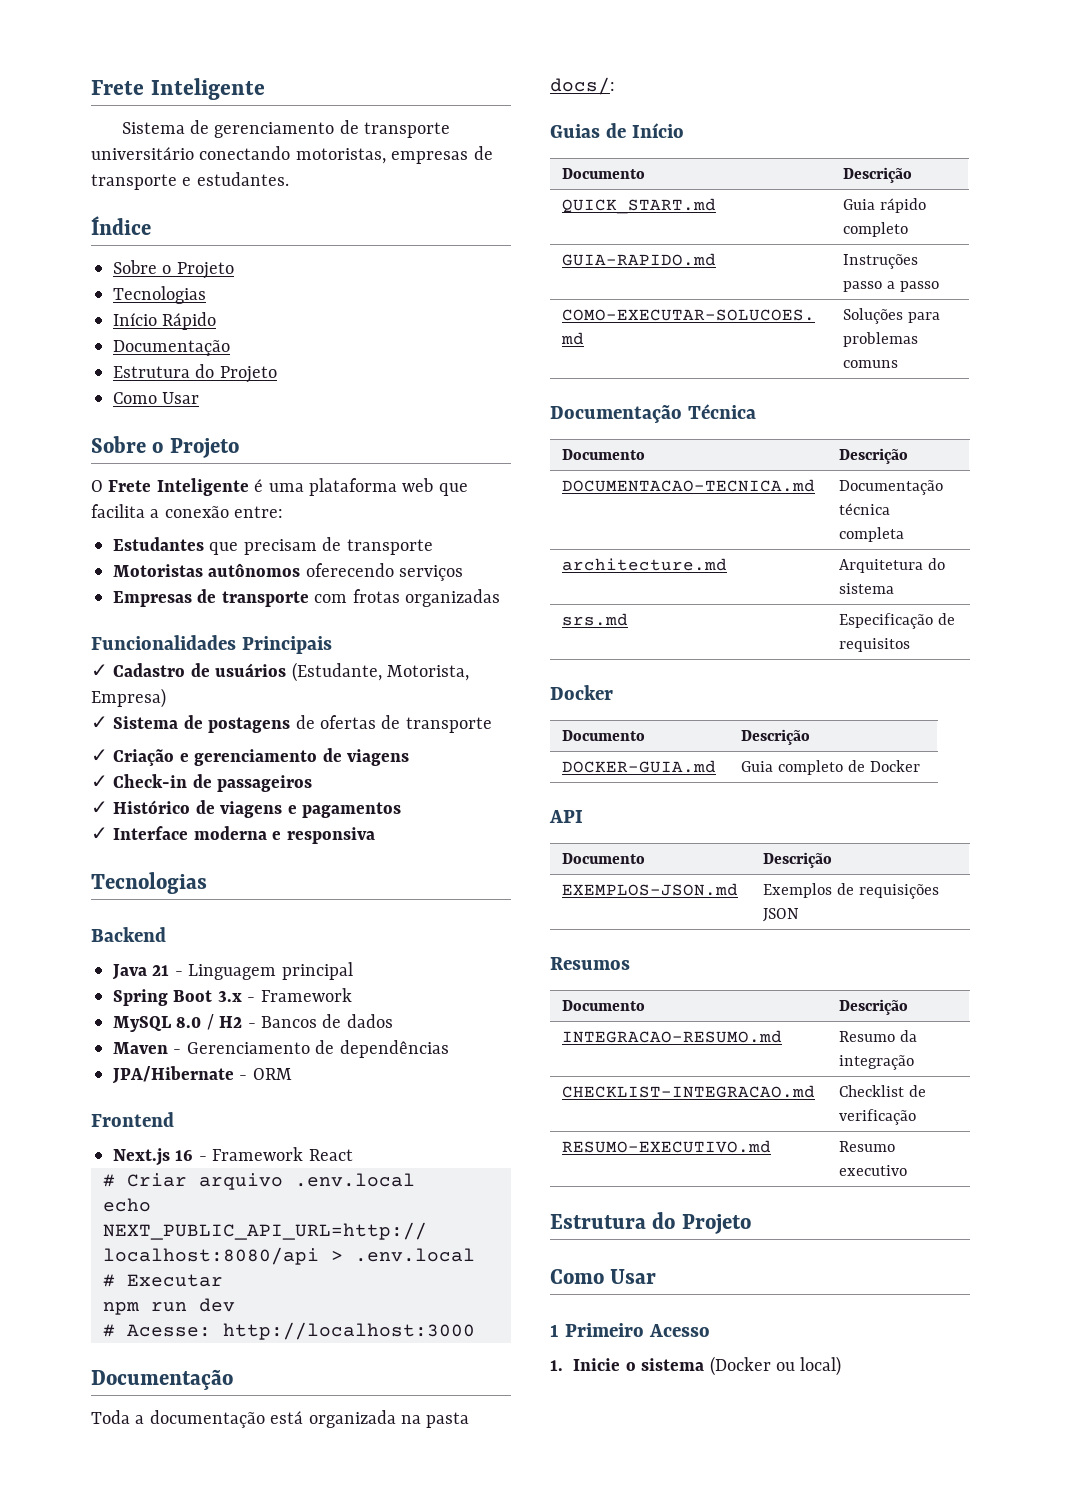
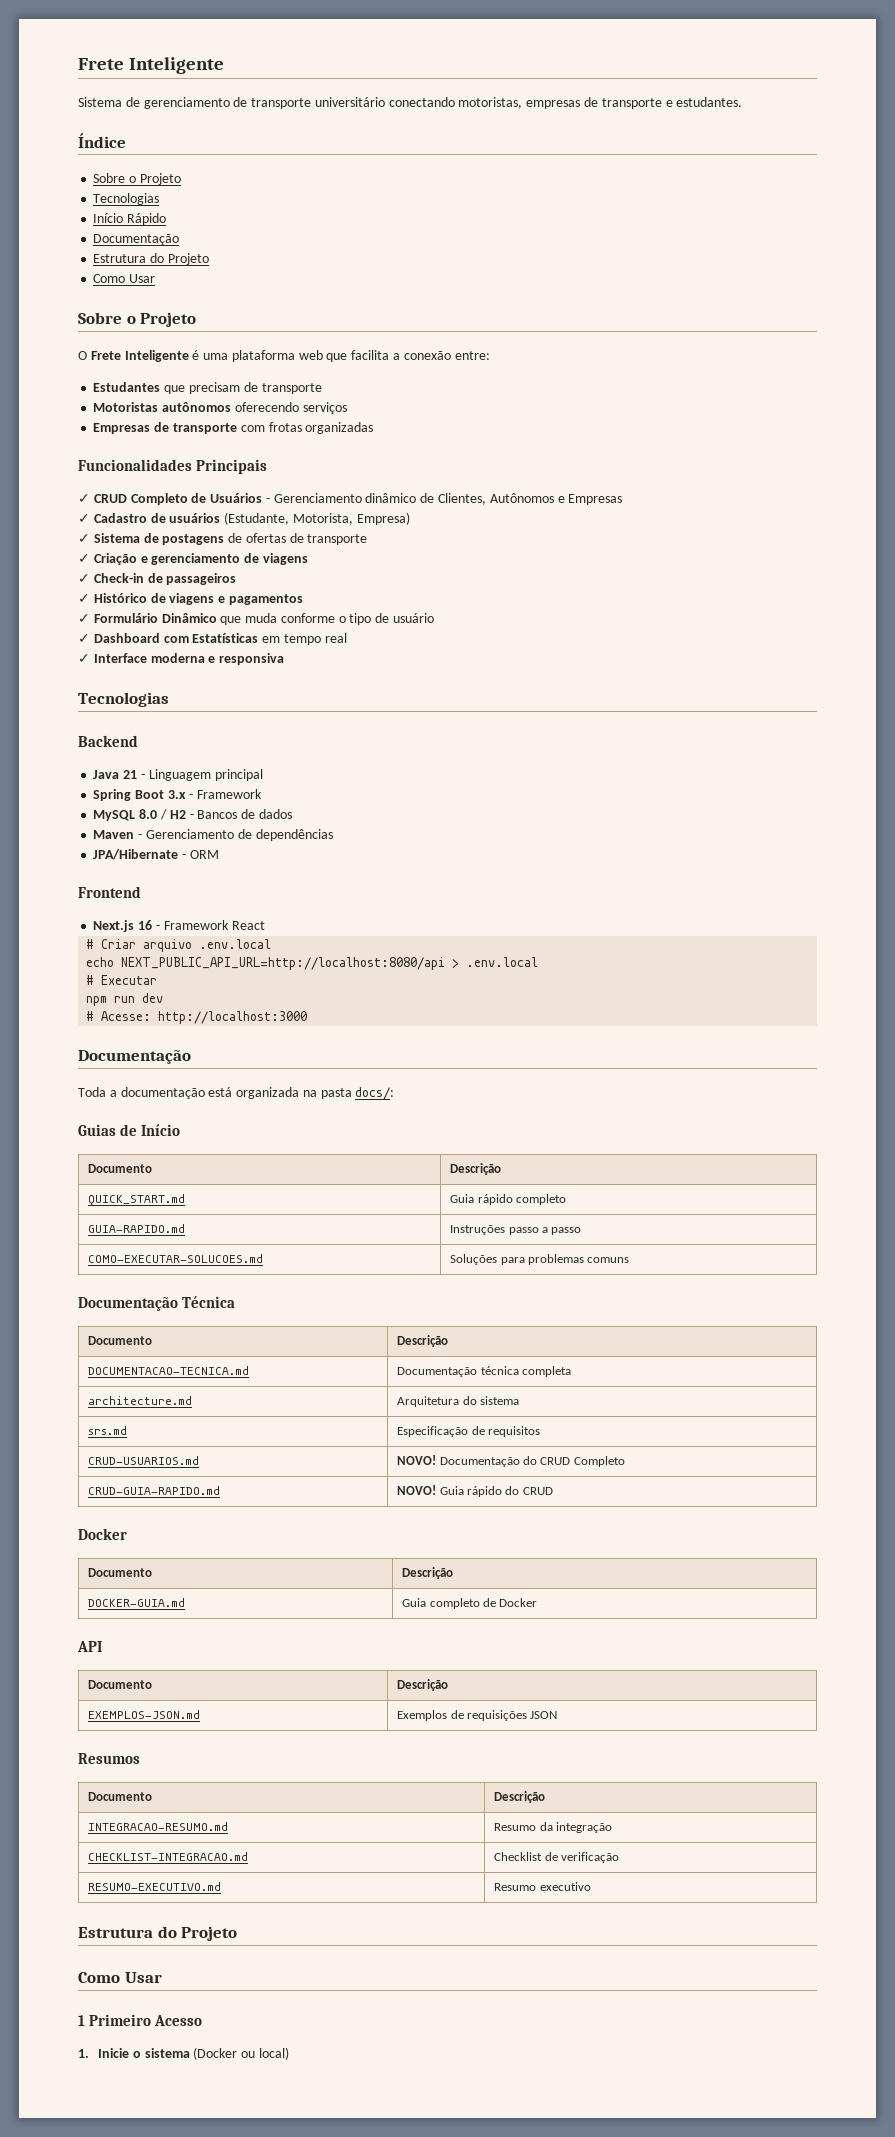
(332, 645) none -> [78,493,623,505] // ✓ CRUD Completo de Usuários - Gerenciamento dinâmico de Clientes, Autônomos e Empresas
(401, 810) none -> [78,613,435,625] [78,633,347,645] // ✓ Formulário Dinâmico que muda conforme o tipo de usuário // ✓ Dashboard com Estatísticas em tempo real
(911, 645) none -> [88,1456,200,1465] [397,1455,625,1467] [88,1486,221,1495] [397,1485,553,1497] // CRUD-USUARIOS.md | NOVO! Documentação do CRUD Completo // CRUD-GUIA-RAPIDO.md | NOVO! Guia rápido do CRUD

